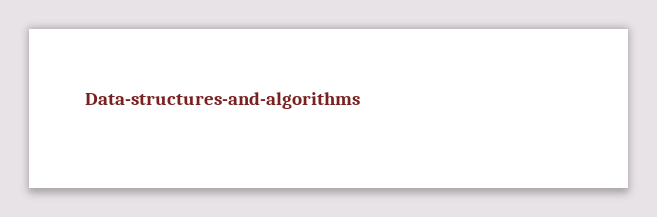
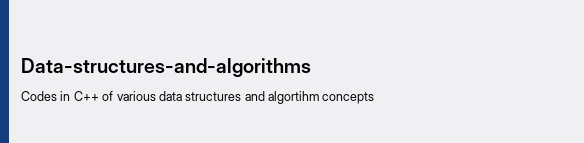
(360, 100) none -> [21,91,375,104] // Codes in C++ of various data structures and algortihm concepts

